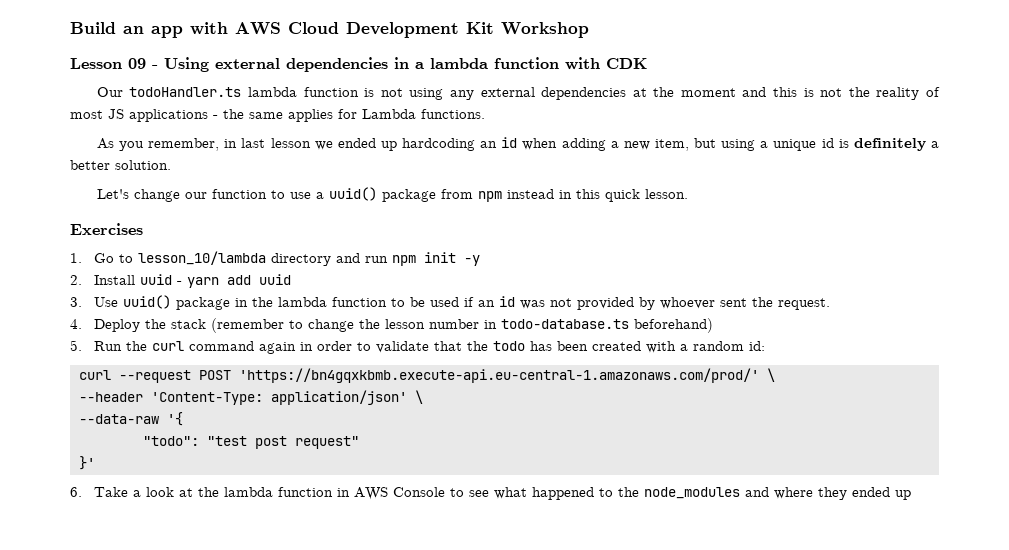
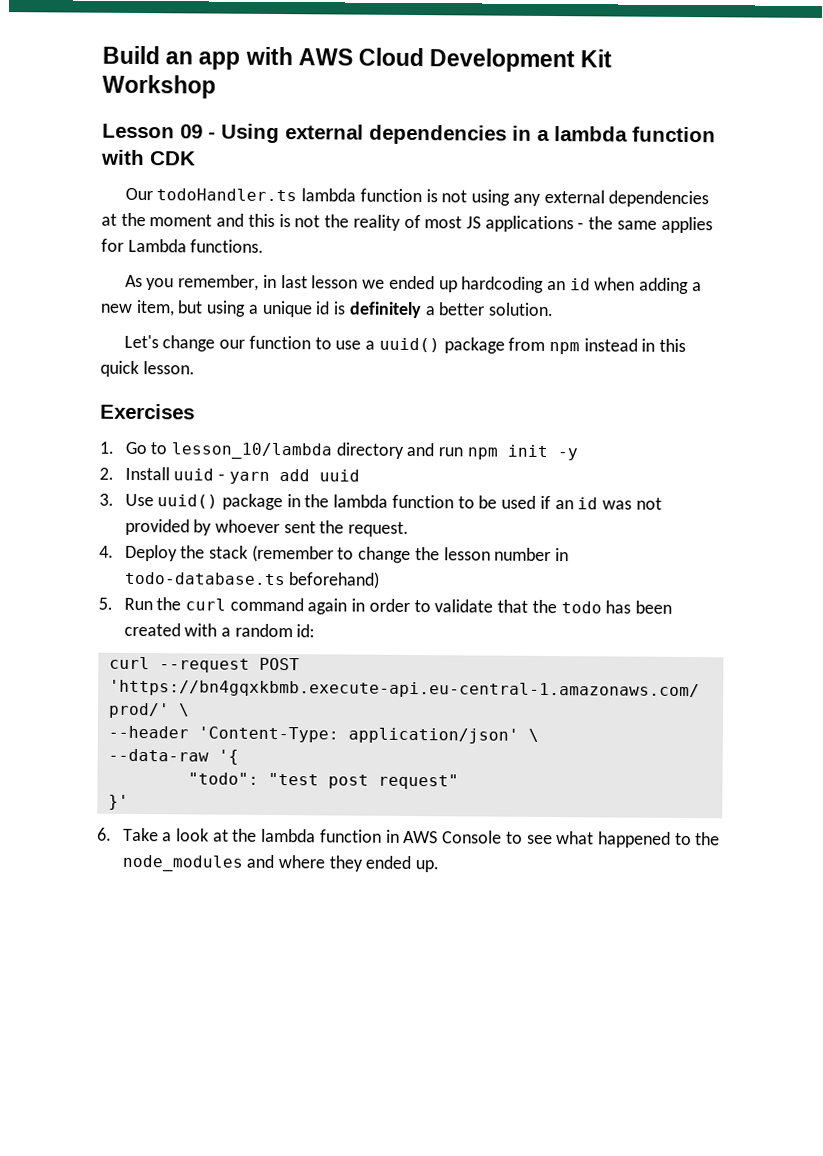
[894,490,911,500] up -> [415,860,440,873] up.

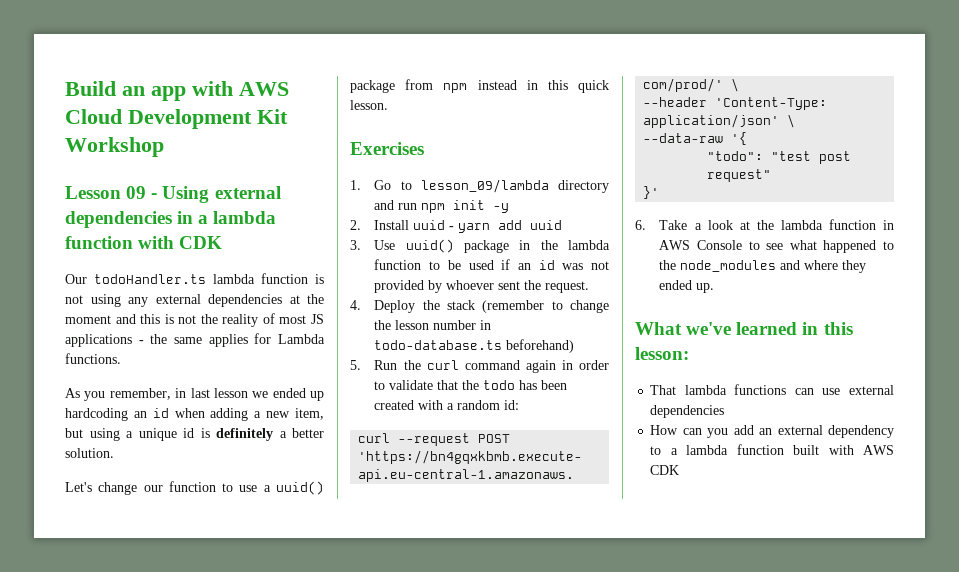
[170,442,332,460] lesson_10/lambda -> [420,179,549,193] lesson_09/lambda
(440, 866) none -> [635,322,853,335] [635,347,689,360] [650,384,894,395] [650,405,725,418] [650,425,894,438] [650,444,894,455] [650,465,680,475] // What we've learned in this lesson: // That lambda functions can use external dependencies // How can you add an external dependency to a lambda function built with AWS CDK

